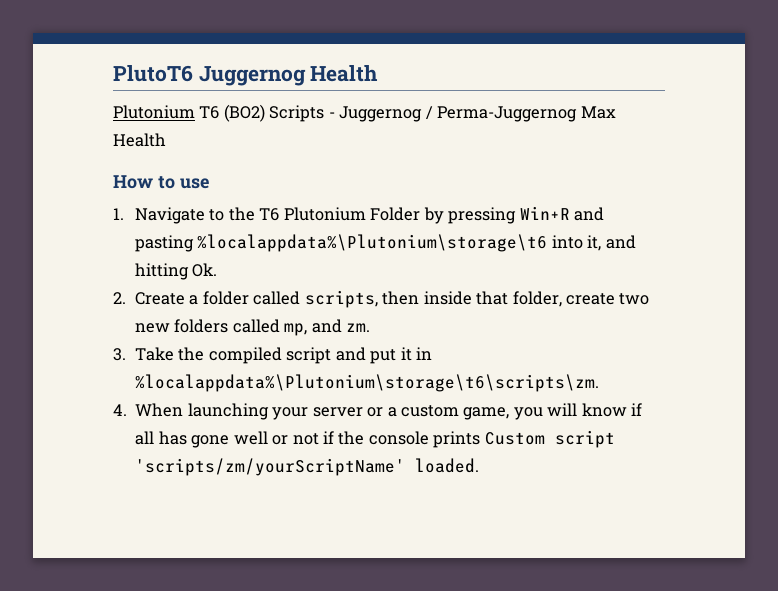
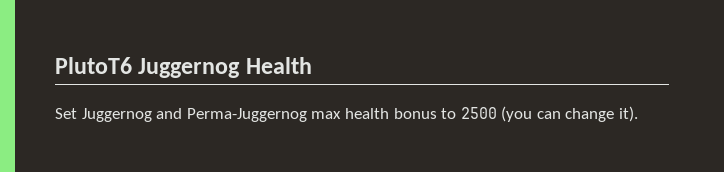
[113,104,616,122] [113,133,166,147] [113,175,210,189] [113,206,604,224] [134,234,636,252] [134,263,218,280] [113,290,650,308] [134,319,371,336] [113,347,433,364] [134,374,599,392] [113,403,643,420] [135,430,615,448] [135,458,480,476] Plutonium T6 (BO2) Scripts - Juggernog / Perma-Juggernog Max Health // How to use // 1. Navigate to the T6 Plutonium Folder by pressing Win+R and pasting %localappdata%\Plutonium\storage\t6 into it, and hitting Ok. // 2. Create a folder called scripts, then inside that folder, create two new folders called mp, and zm. // 3. Take the compiled script and put it in %localappdata%\Plutonium\storage\t6\scripts\zm. // 4. When launching your server or a custom game, you will know if all has gone well or not if the console prints Custom script 'scripts/zm/yourScriptName' loaded. -> [55,106,639,122] Set Juggernog and Perma-Juggernog max health bonus to 2500 (you can change it).

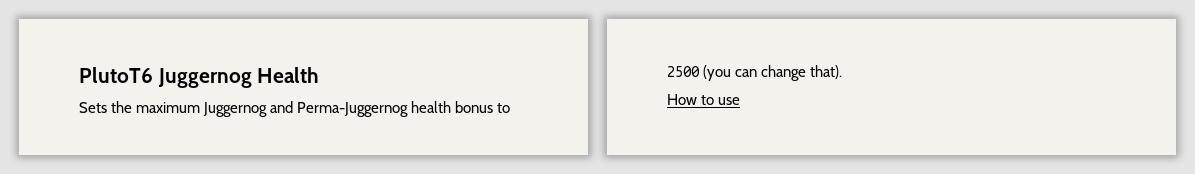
[55,108,77,119] Set -> [79,101,201,113] Sets the maximum
[311,111,342,119] max -> (409, 109) none
[619,106,639,122] it). -> [810,65,843,79] [667,94,741,105] that). // How to use

